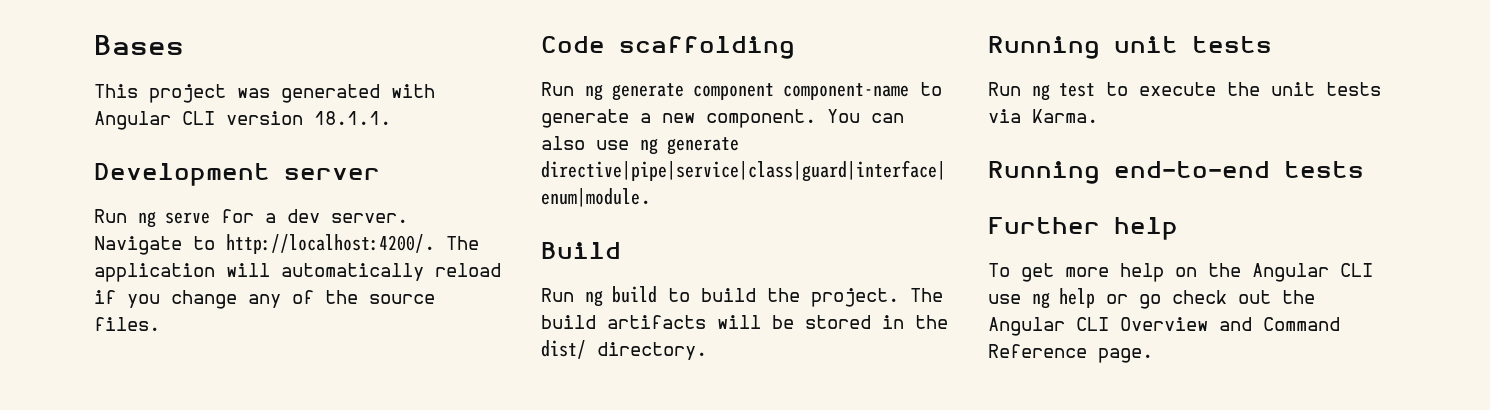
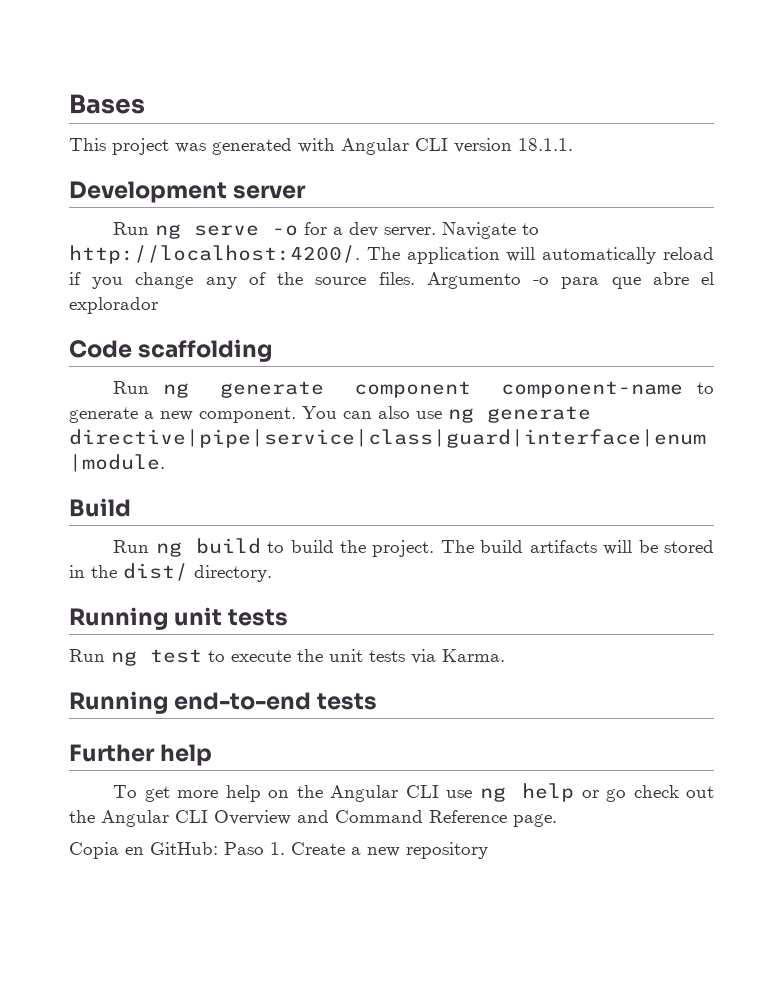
(210, 218) none -> [272,225,299,236] -o
(160, 324) none -> [426,272,715,289] [69,297,158,314] Argumento -o para que abre el explorador
(1153, 355) none -> [69,842,488,859] // Copia en GitHub: Paso 1. Create a new repository

